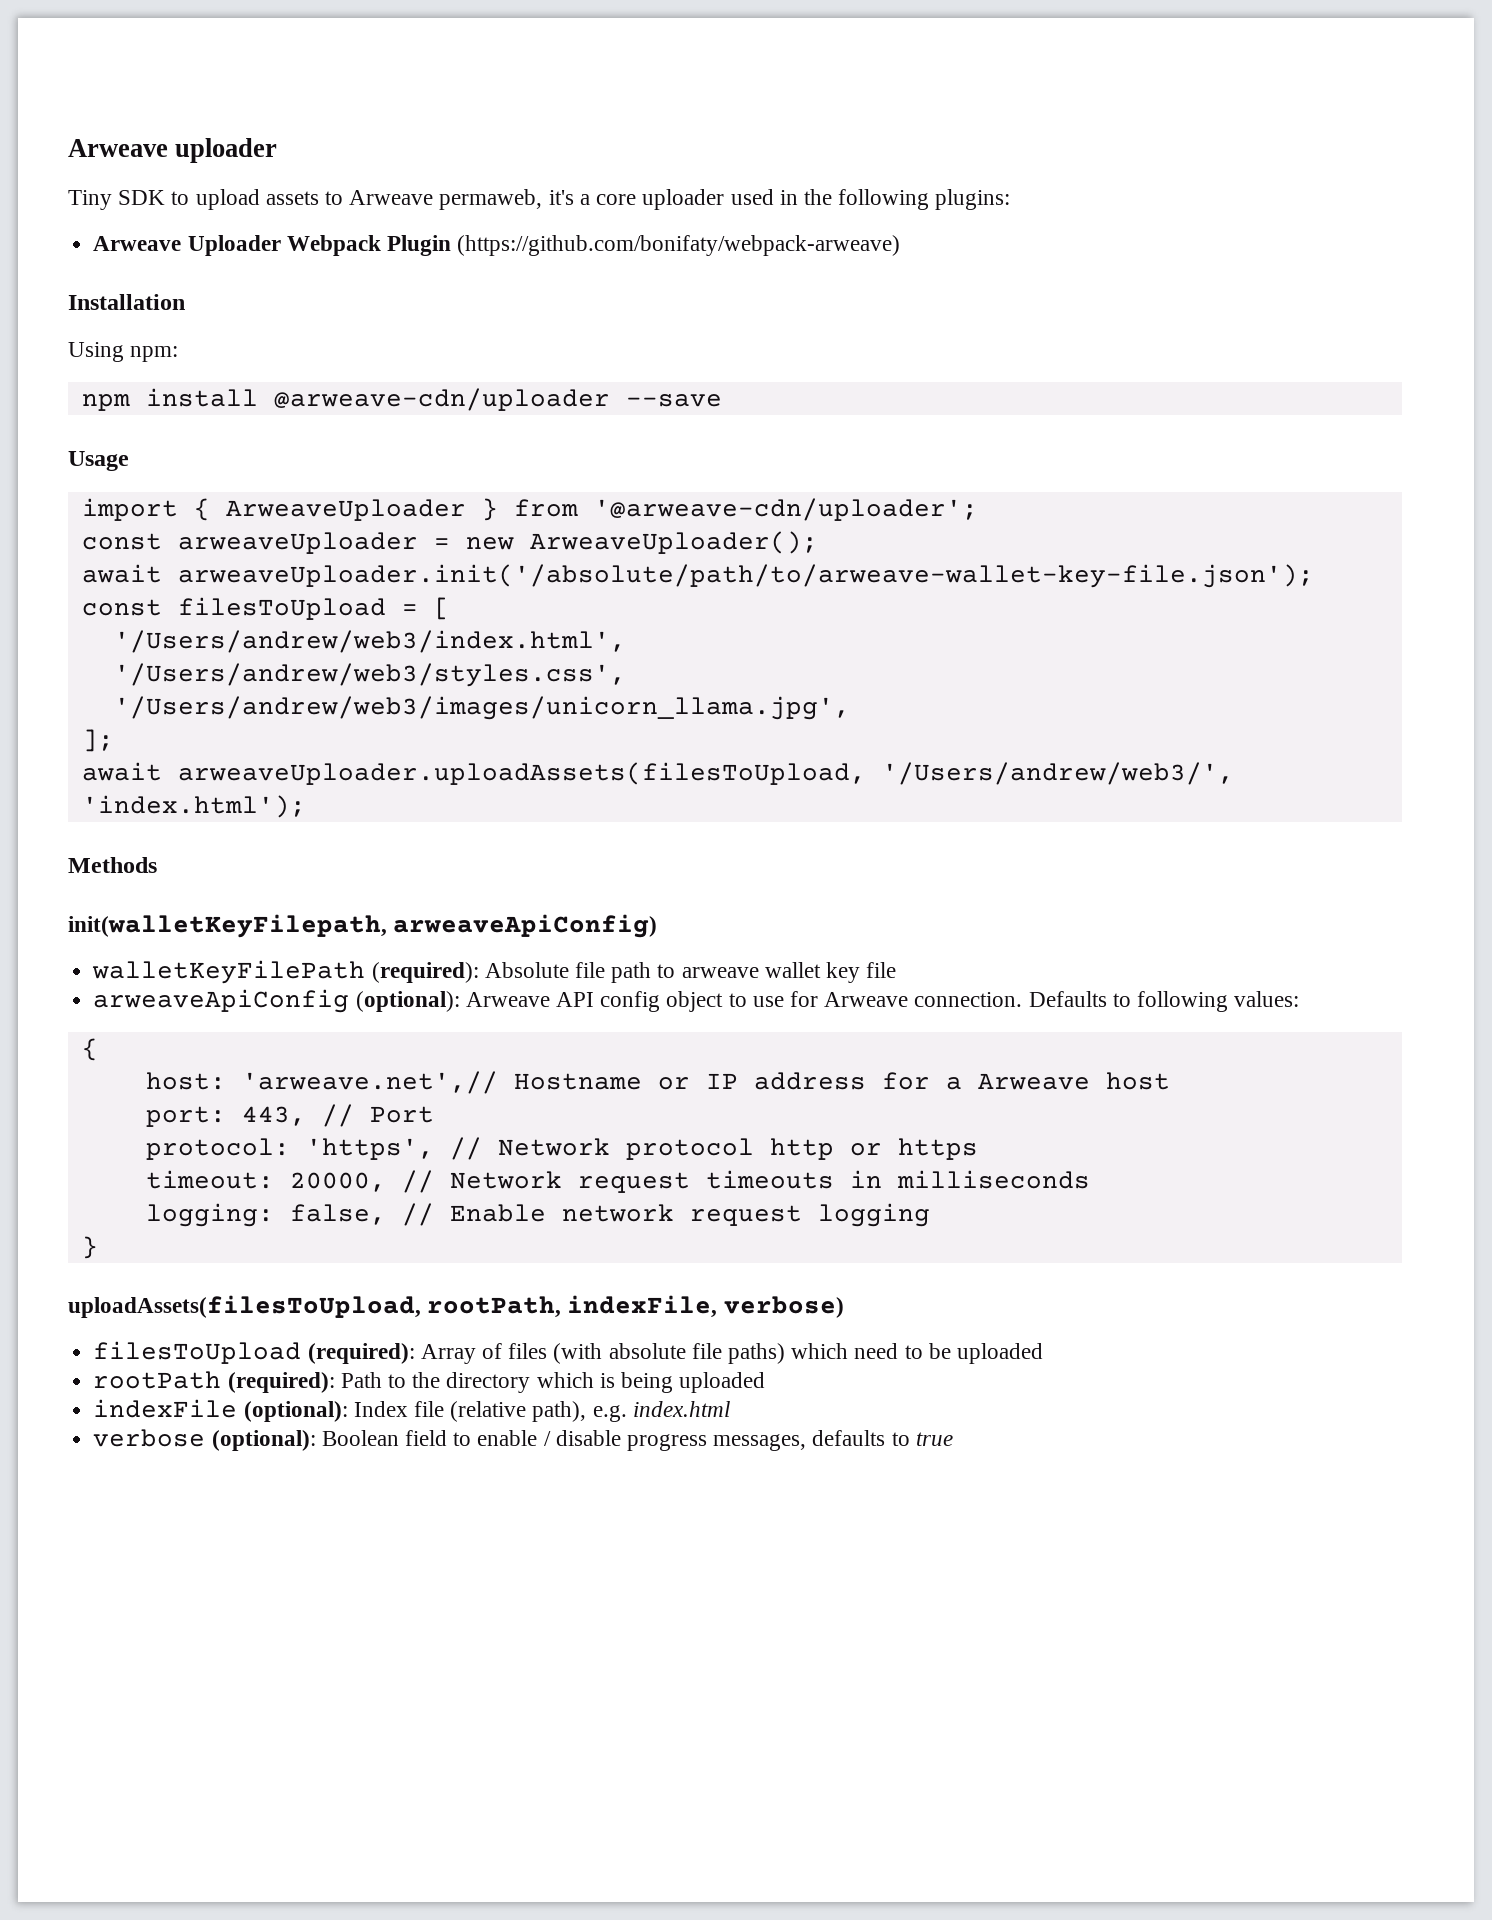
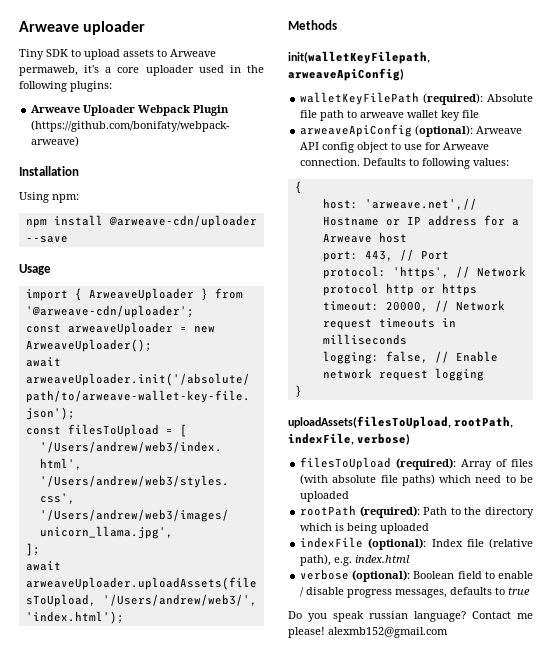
(953, 1439) none -> [288,611,533,622] [288,627,448,638] // Do you speak russian language? Contact me please! alexmb152@gmail.com

